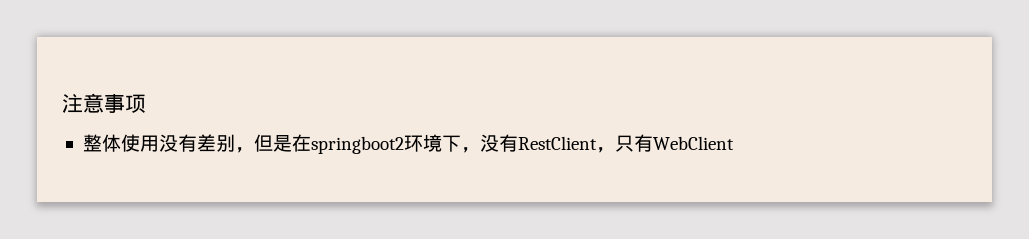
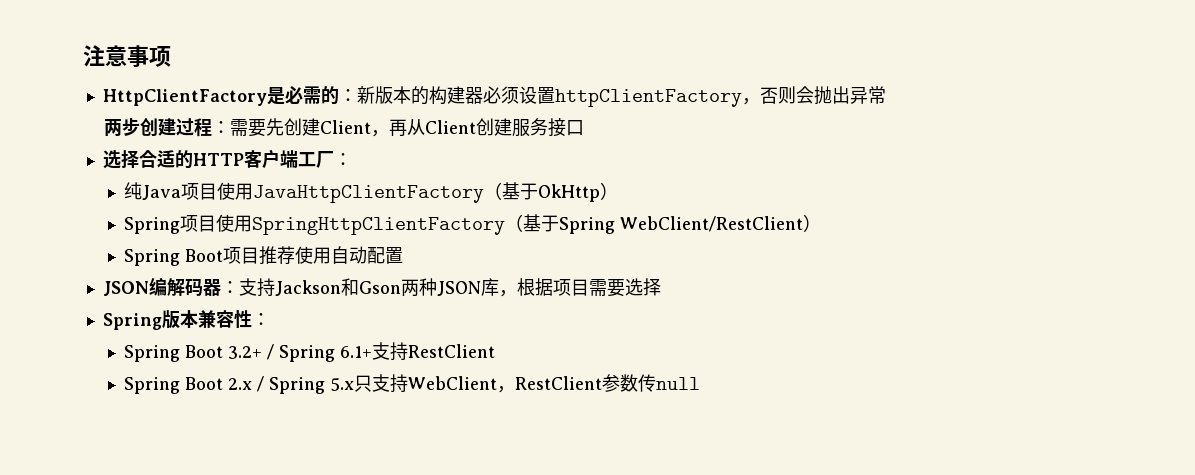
[82,134,734,154] 整体使用没有差别，但是在springboot2环境下，没有RestClient，只有WebClient -> [102,86,886,107] [104,118,585,137] [102,149,352,169] [124,182,619,203] [124,214,822,235] [124,246,404,266] [102,277,661,297] [102,310,270,330] [124,342,496,362] [124,374,701,394] HttpClientFactory是必需的：新版本的构建器必须设置httpClientFactory，否则会抛出异常 // 两步创建过程：需要先创建Client，再从Client创建服务接口 // 选择合适的HTTP客户端工厂： // 纯Java项目使用JavaHttpClientFactory（基于OkHttp） // Spring项目使用SpringHttpClientFactory（基于Spring WebClient/RestClient） // Spring Boot项目推荐使用自动配置 // JSON编解码器：支持Jackson和Gson两种JSON库，根据项目需要选择 // Spring版本兼容性： // Spring Boot 3.2+ / Spring 6.1+支持RestClient // Spring Boot 2.x / Spring 5.x只支持WebClient，RestClient参数传null

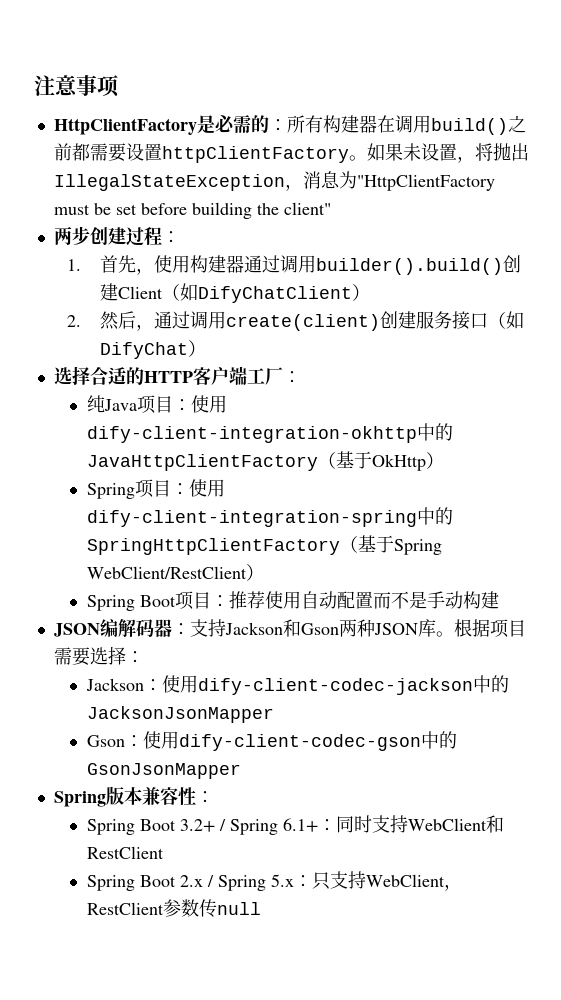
[356,86,886,107] [104,118,477,137] 新版本的构建器必须设置httpClientFactory，否则会抛出异常 // 两步创建过程：需要先创建Client，再从Client -> [286,115,526,135] [53,143,529,163] [53,171,495,191] [53,202,331,219] [53,226,180,246] [66,255,521,275] [99,283,370,303] [66,311,380,331] 所有构建器在调用build()之前都需要设置httpClientFactory。如果未设置，将抛出IllegalStateException，消息为"HttpClientFactory must be set before building the client" // 两步创建过程： // 1.首先，使用构建器通过调用builder().build()创建Client（如DifyChatClient） // 2.然后，通过调用create(client)
(585, 128) none -> [487,311,524,329] [99,340,206,359] （如DifyChat）
[217,182,254,200] 使用 -> [172,395,227,413] [86,423,453,443] ：使用dify-client-integration-okhttp中的
[216,214,253,232] 使用 -> [170,479,225,497] [86,507,453,527] ：使用dify-client-integration-spring中的
(260, 255) none -> [210,595,229,607] ：
(404, 255) none -> [372,591,499,609] 而不是手动构建
[498,290,517,297] ， -> [435,631,454,637] 。
(661, 287) none -> [125,651,144,663] [85,675,509,695] [86,706,274,723] [86,731,457,751] [86,763,241,779] ： // Jackson：使用dify-client-codec-jackson中的JacksonJsonMapper // Gson：使用dify-client-codec-gson中的GsonJsonMapper
[372,342,409,361] 支持 -> [317,815,504,833] ：同时支持WebClient和
(355, 384) none -> [293,875,312,887] ：

